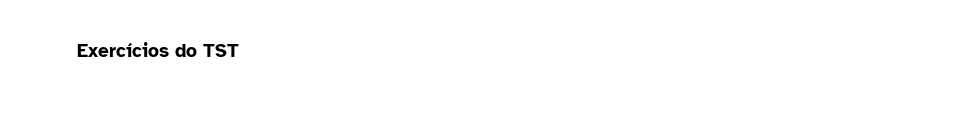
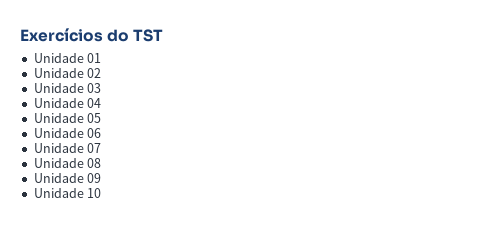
(239, 50) none -> [33,53,102,63] [33,68,102,78] [33,83,102,93] [33,98,102,108] [33,113,102,123] [33,128,102,138] [33,143,102,153] [33,158,102,168] [33,173,102,183] [33,188,102,198] // Unidade 01 // Unidade 02 // Unidade 03 // Unidade 04 // Unidade 05 // Unidade 06 // Unidade 07 // Unidade 08 // Unidade 09 // Unidade 10

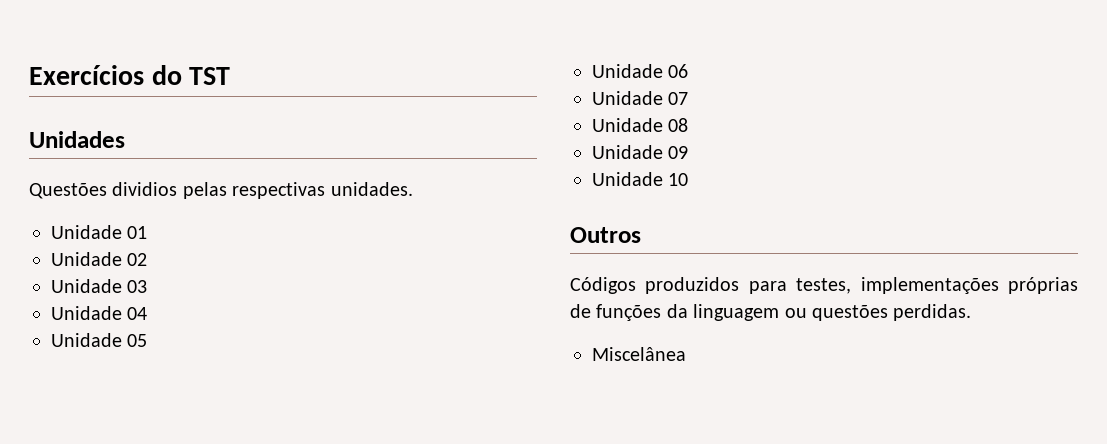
(164, 35) none -> [29,131,125,148] [29,182,413,199] // Unidades // Questões dividios pelas respectivas unidades.
(102, 193) none -> [570,227,641,243] [570,277,1078,294] [570,304,972,321] [592,347,686,361] // Outros // Códigos produzidos para testes, implementações próprias de funções da linguagem ou questões perdidas. // Miscelânea

